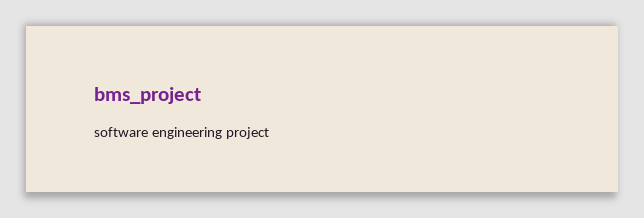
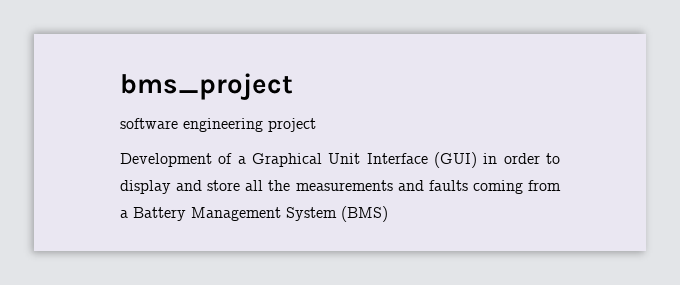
(269, 133) none -> [120,152,560,168] [120,180,561,194] [120,206,388,222] // Development of a Graphical Unit Interface (GUI) in order to display and store all the measurements and faults coming from a Battery Management System (BMS)

